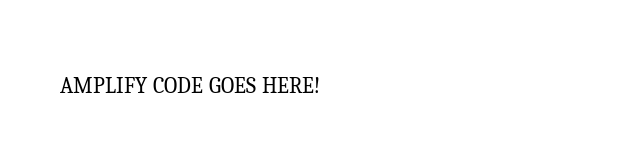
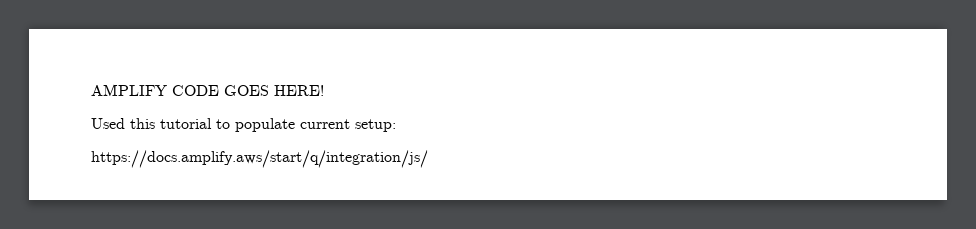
(320, 85) none -> [91,118,396,132] [91,150,428,168] // Used this tutorial to populate current setup: // https://docs.amplify.aws/start/q/integration/js/

